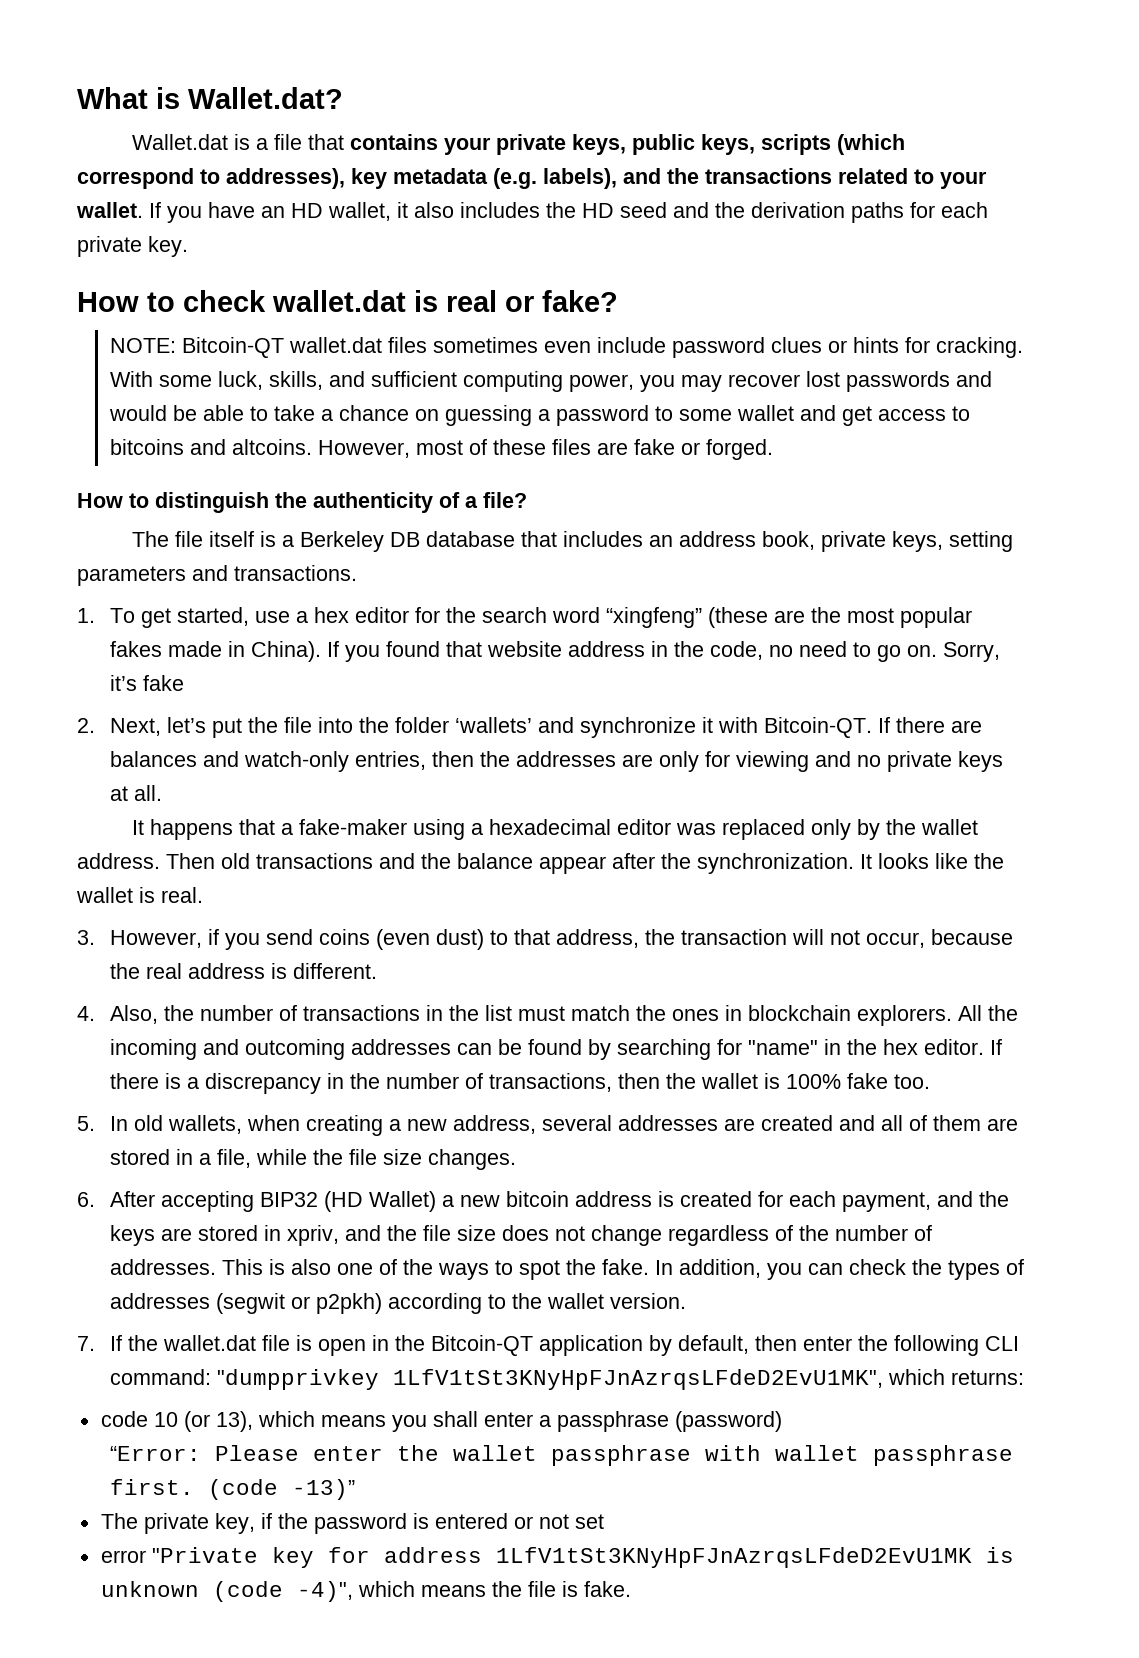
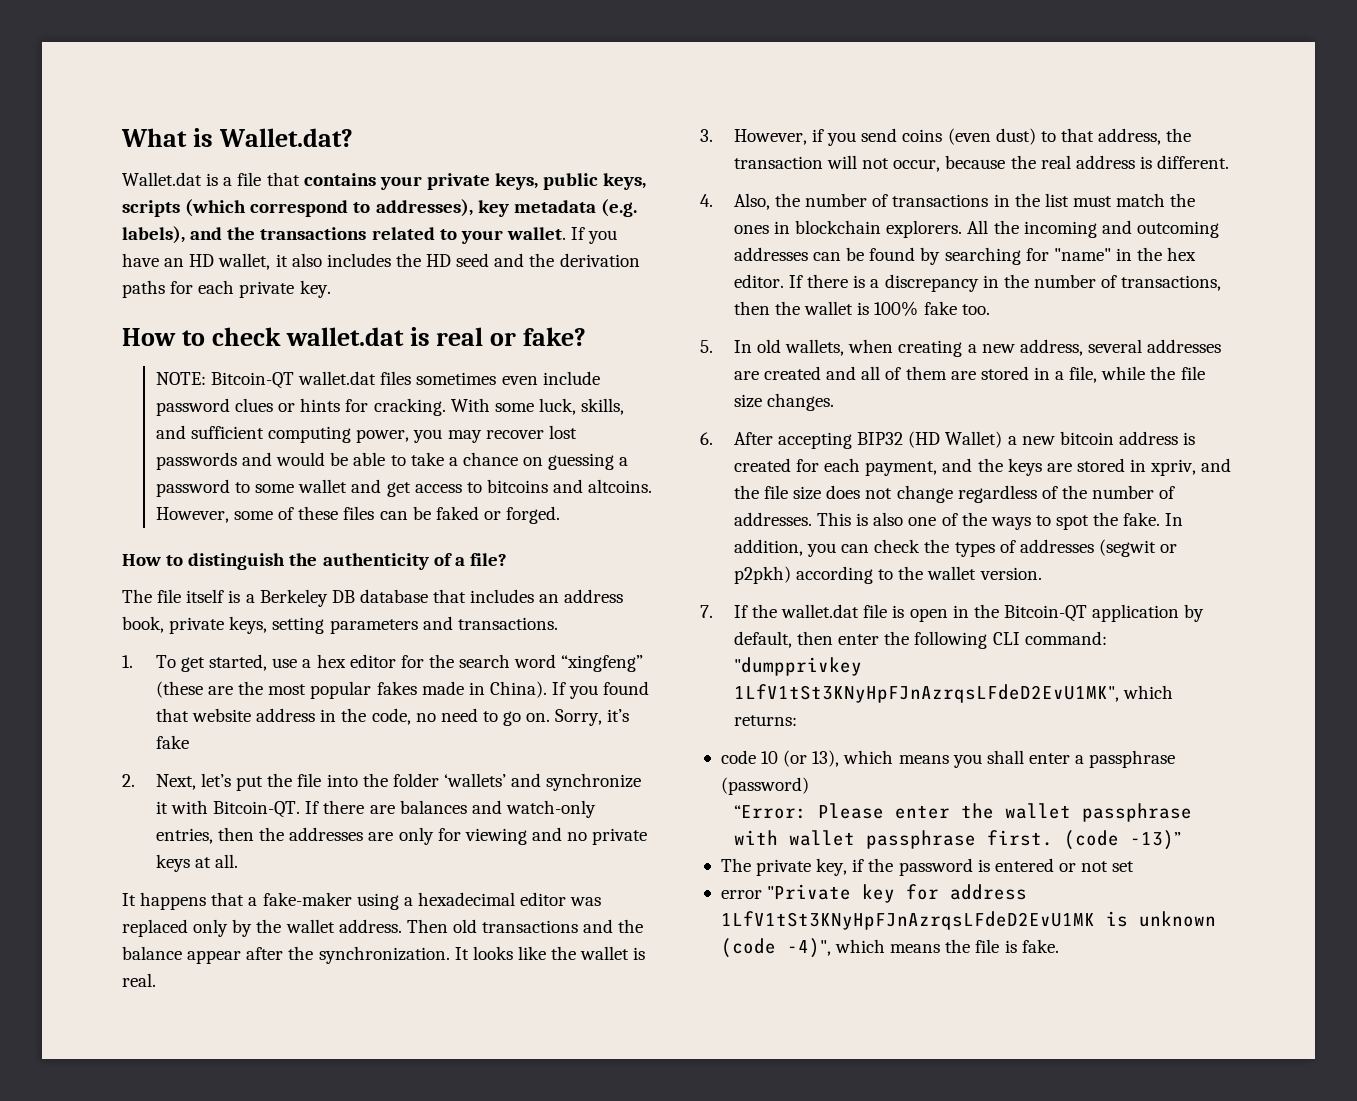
[416,440,464,455] most -> [233,511,273,520] some
[597,439,676,455] are fake -> [379,506,479,520] can be faked

